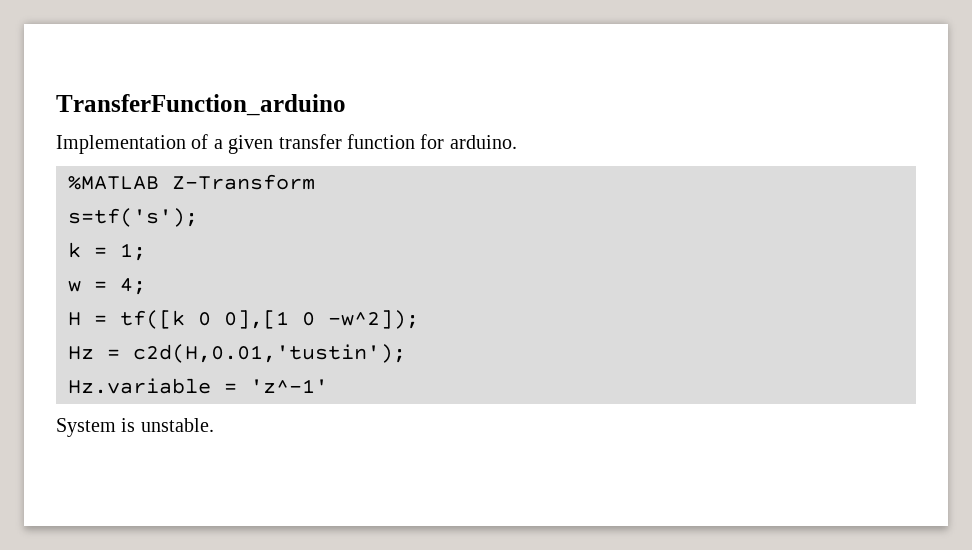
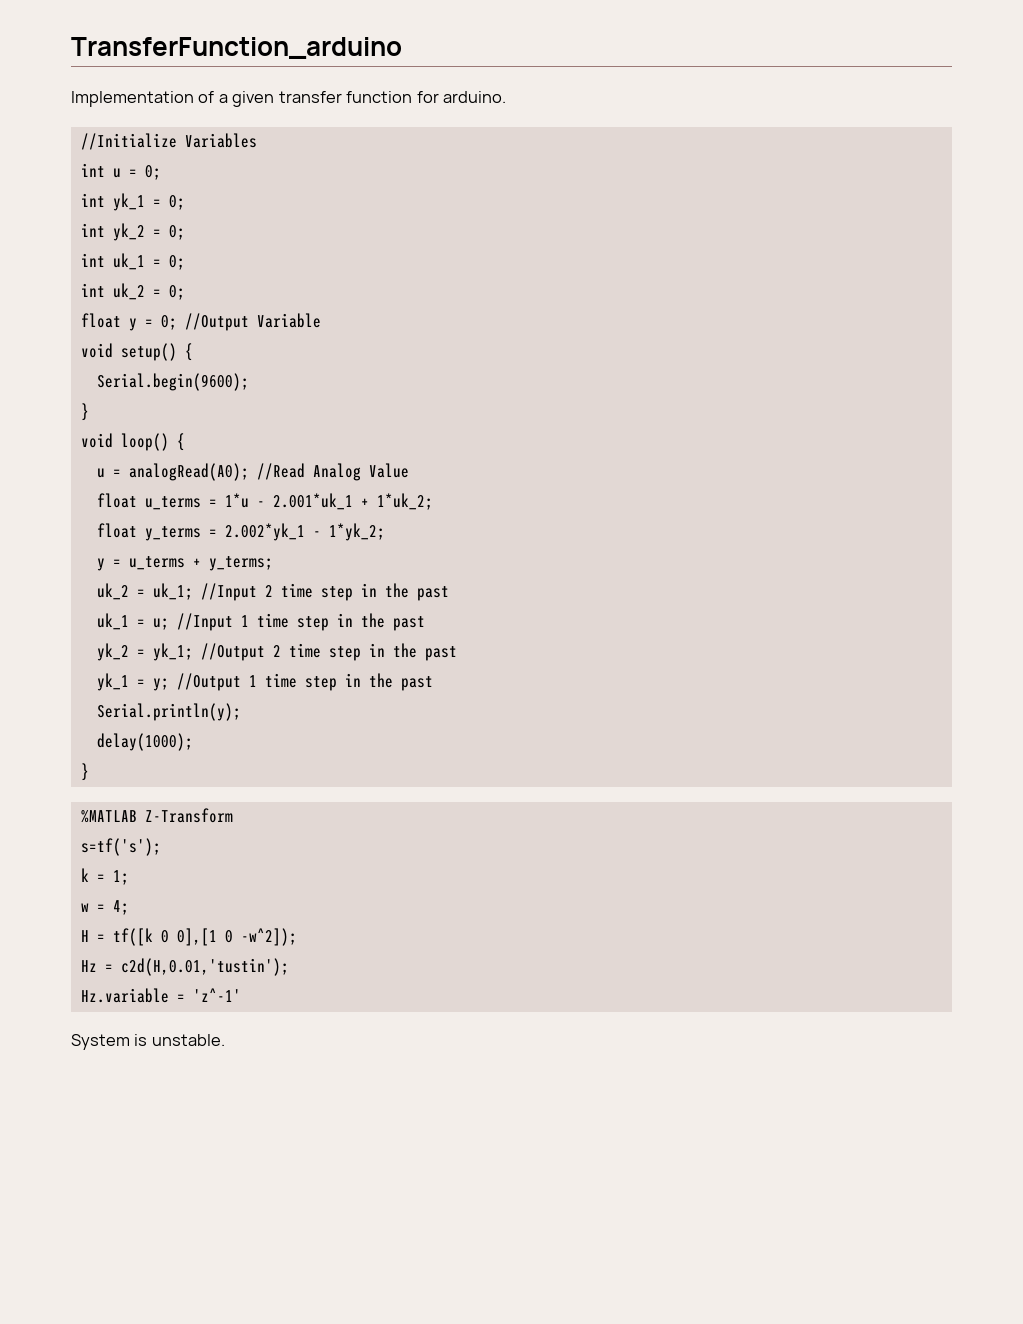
(517, 142) none -> [80,133,257,150] [80,163,161,180] [80,193,185,211] [80,223,185,241] [80,253,185,270] [80,283,185,300] [80,313,321,331] [80,343,193,361] [96,373,249,391] [80,403,89,421] [80,433,185,451] [96,463,409,481] [96,493,433,510] [96,523,385,541] [96,556,273,571] [96,583,449,601] [96,613,425,631] [96,643,457,661] [96,673,433,691] [96,703,241,721] [96,733,193,751] [80,763,89,781] // //Initialize Variables // int u = 0; // int yk_1 = 0; // int yk_2 = 0; // int uk_1 = 0; // int uk_2 = 0; // float y = 0; //Output Variable // void setup() { // Serial.begin(9600); // } // void loop() { // u = analogRead(A0); //Read Analog Value // float u_terms = 1*u - 2.001*uk_1 + 1*uk_2; // float y_terms = 2.002*yk_1 - 1*yk_2; // y = u_terms + y_terms; // uk_2 = uk_1; //Input 2 time step in the past // uk_1 = u; //Input 1 time step in the past // yk_2 = yk_1; //Output 2 time step in the past // yk_1 = y; //Output 1 time step in the past // Serial.println(y); // delay(1000); // }

